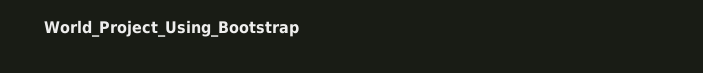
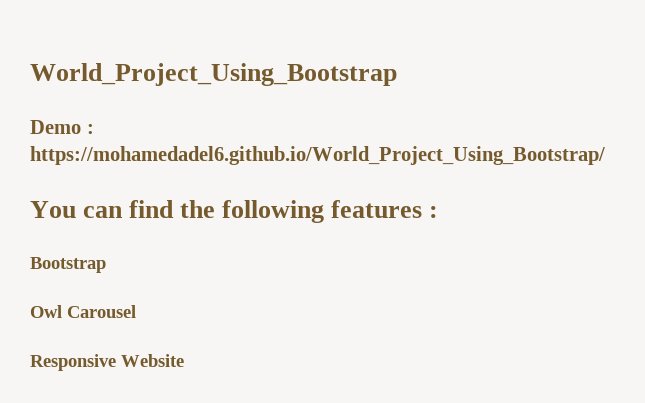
(299, 28) none -> [30,120,94,134] [30,146,605,165] [30,200,439,223] [30,257,106,273] [30,305,136,318] [30,354,184,371] // Demo : https://mohamedadel6.github.io/World_Project_Using_Bootstrap/ // You can find the following features : // Bootstrap // Owl Carousel // Responsive Website

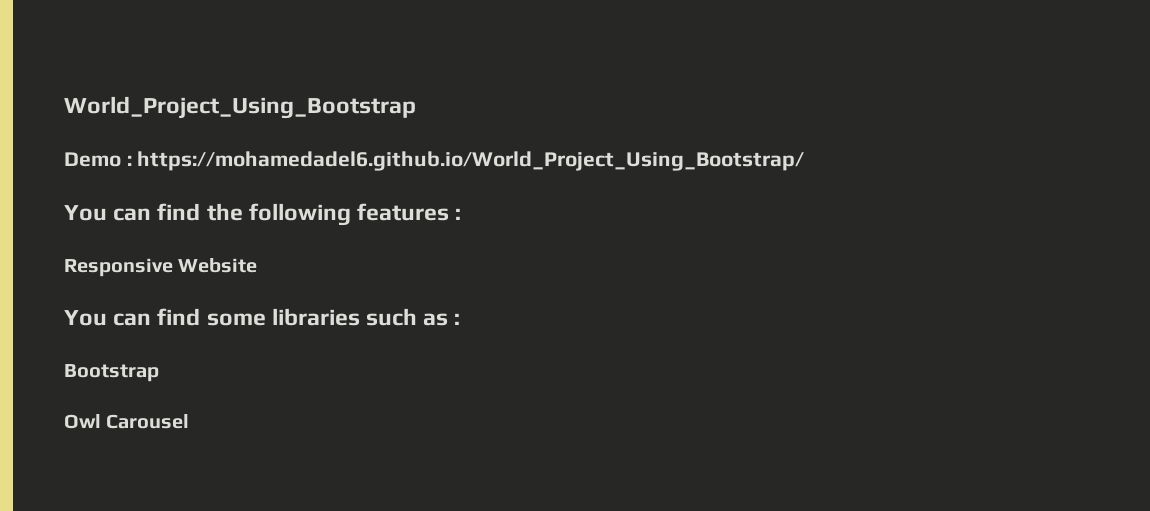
(439, 212) none -> [64,258,258,277] [64,308,461,326] // Responsive Website // You can find some libraries such as :
[30,354,184,371] // Responsive Website -> (190, 421) none

